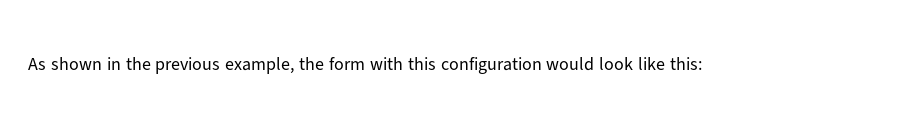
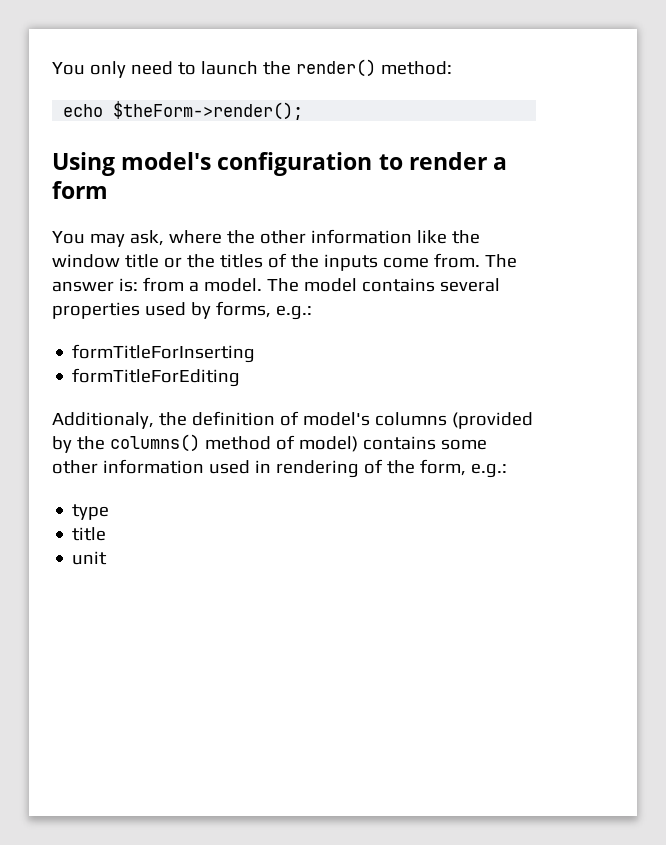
[28,57,703,74] As shown in the previous example, the form with this configuration would look like this: -> [52,59,452,78] [63,101,304,120] [52,152,508,176] [52,181,108,199] [52,229,480,247] [52,253,517,271] [52,277,500,292] [52,301,312,320] [72,344,256,363] [72,368,241,387] [52,411,533,429] [52,434,487,453] [52,459,507,478] [72,504,110,520] [72,527,107,541] [72,551,108,565] You only need to launch the render() method: // echo $theForm->render(); // Using model's configuration to render a form // You may ask, where the other information like the window title or the titles of the inputs come from. The answer is: from a model. The model contains several properties used by forms, e.g.: // formTitleForInserting // formTitleForEditing // Additionaly, the definition of model's columns (provided by the columns() method of model) contains some other information used in rendering of the form, e.g.: // type // title // unit

